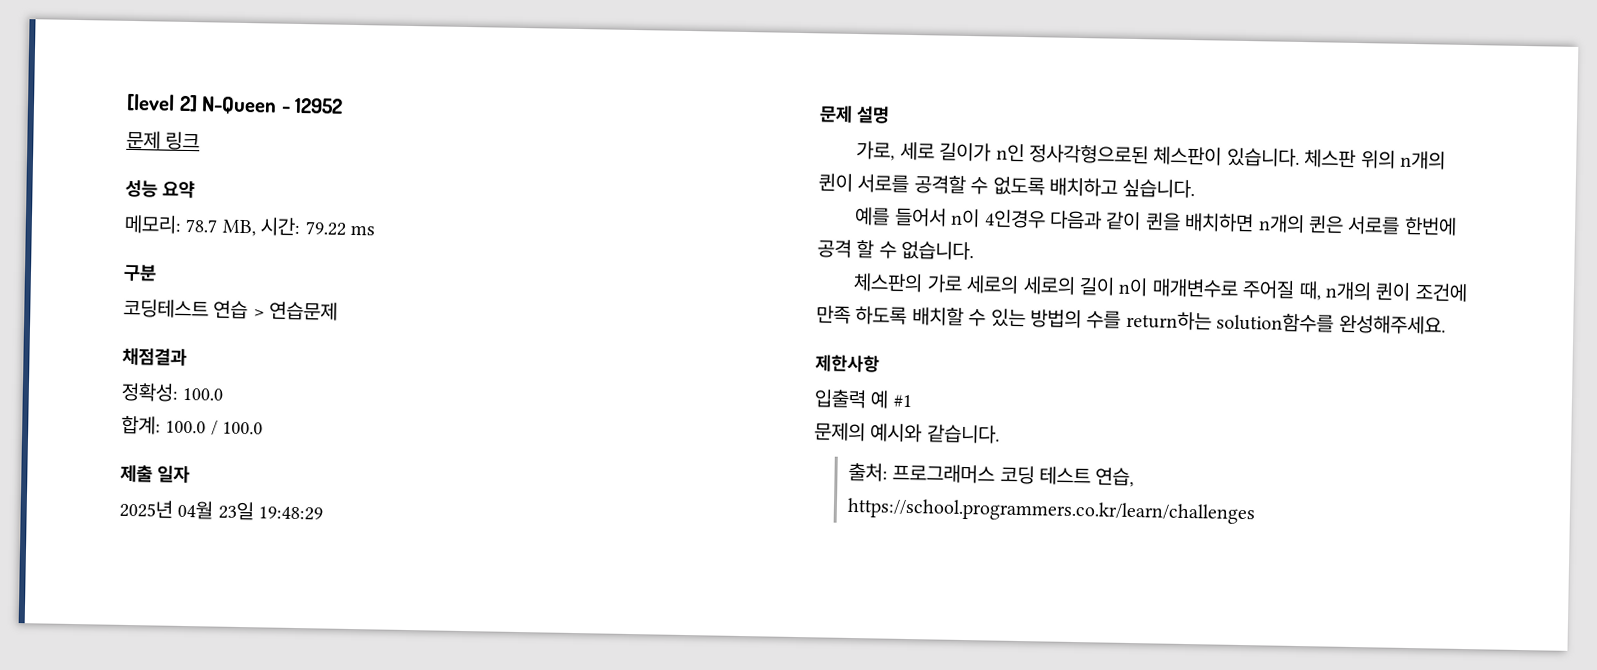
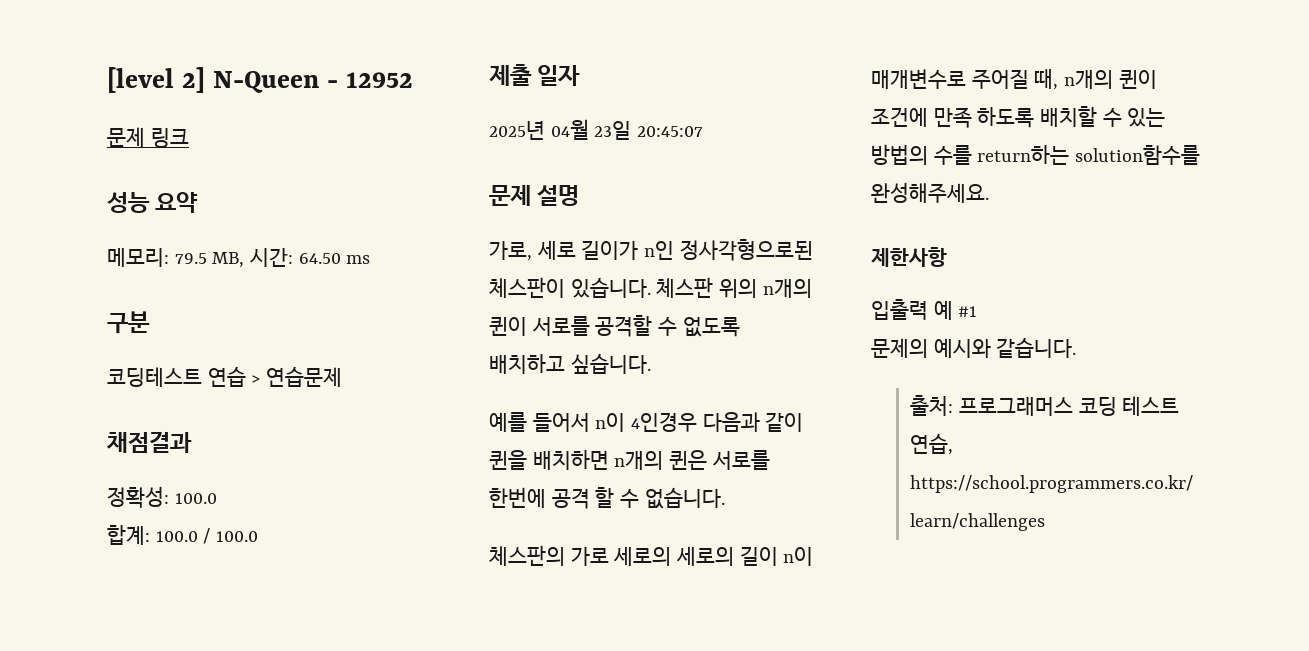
[185,218,218,233] 78.7 -> [174,253,207,264] 79.5
[304,221,346,236] 79.22 -> [298,253,341,264] 64.50
[258,506,324,521] 19:48:29 -> [637,126,704,137] 20:45:07

